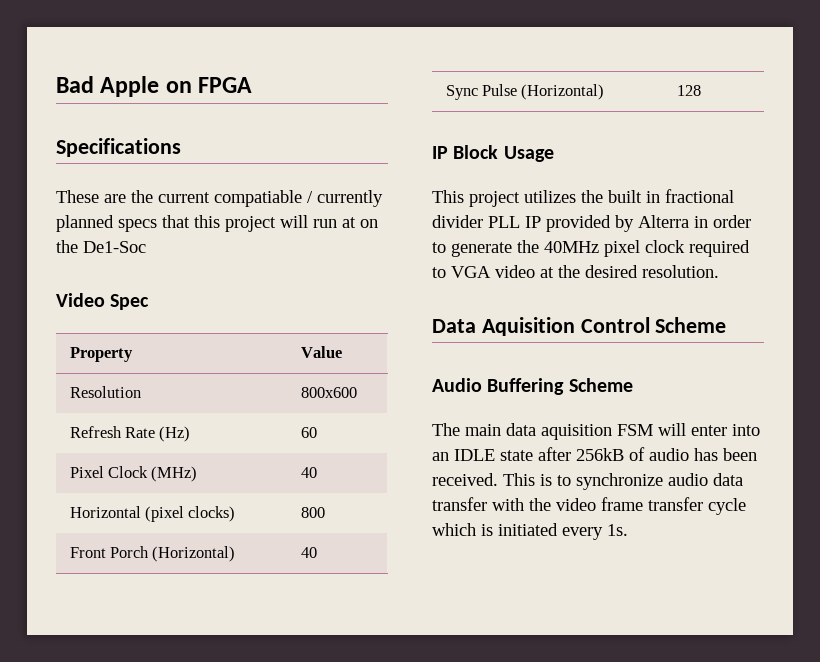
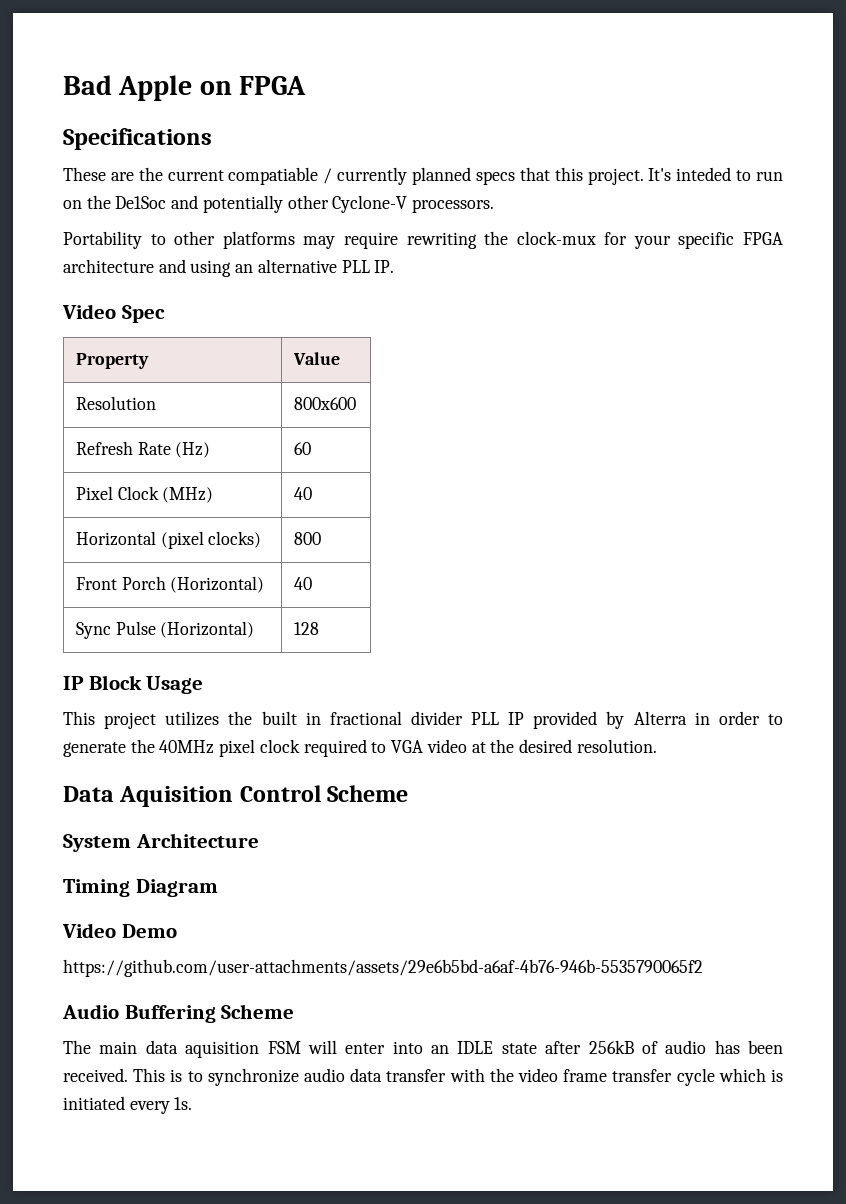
[225,215,378,232] [56,240,146,253] project will run at on the De1-Soc -> [587,167,784,185] [63,195,495,213] [63,231,784,249] [63,259,395,277] project. It's inteded to run on the De1Soc and potentially other Cyclone-V processors. // Portability to other platforms may require rewriting the clock-mux for your specific FPGA architecture and using an alternative PLL IP.
(727, 325) none -> [63,833,259,852] [63,879,218,897] [62,923,177,938] [63,959,703,977] // System Architecture // Timing Diagram // Video Demo // https://github.com/user-attachments/assets/29e6b5bd-a6af-4b76-946b-5535790065f2

